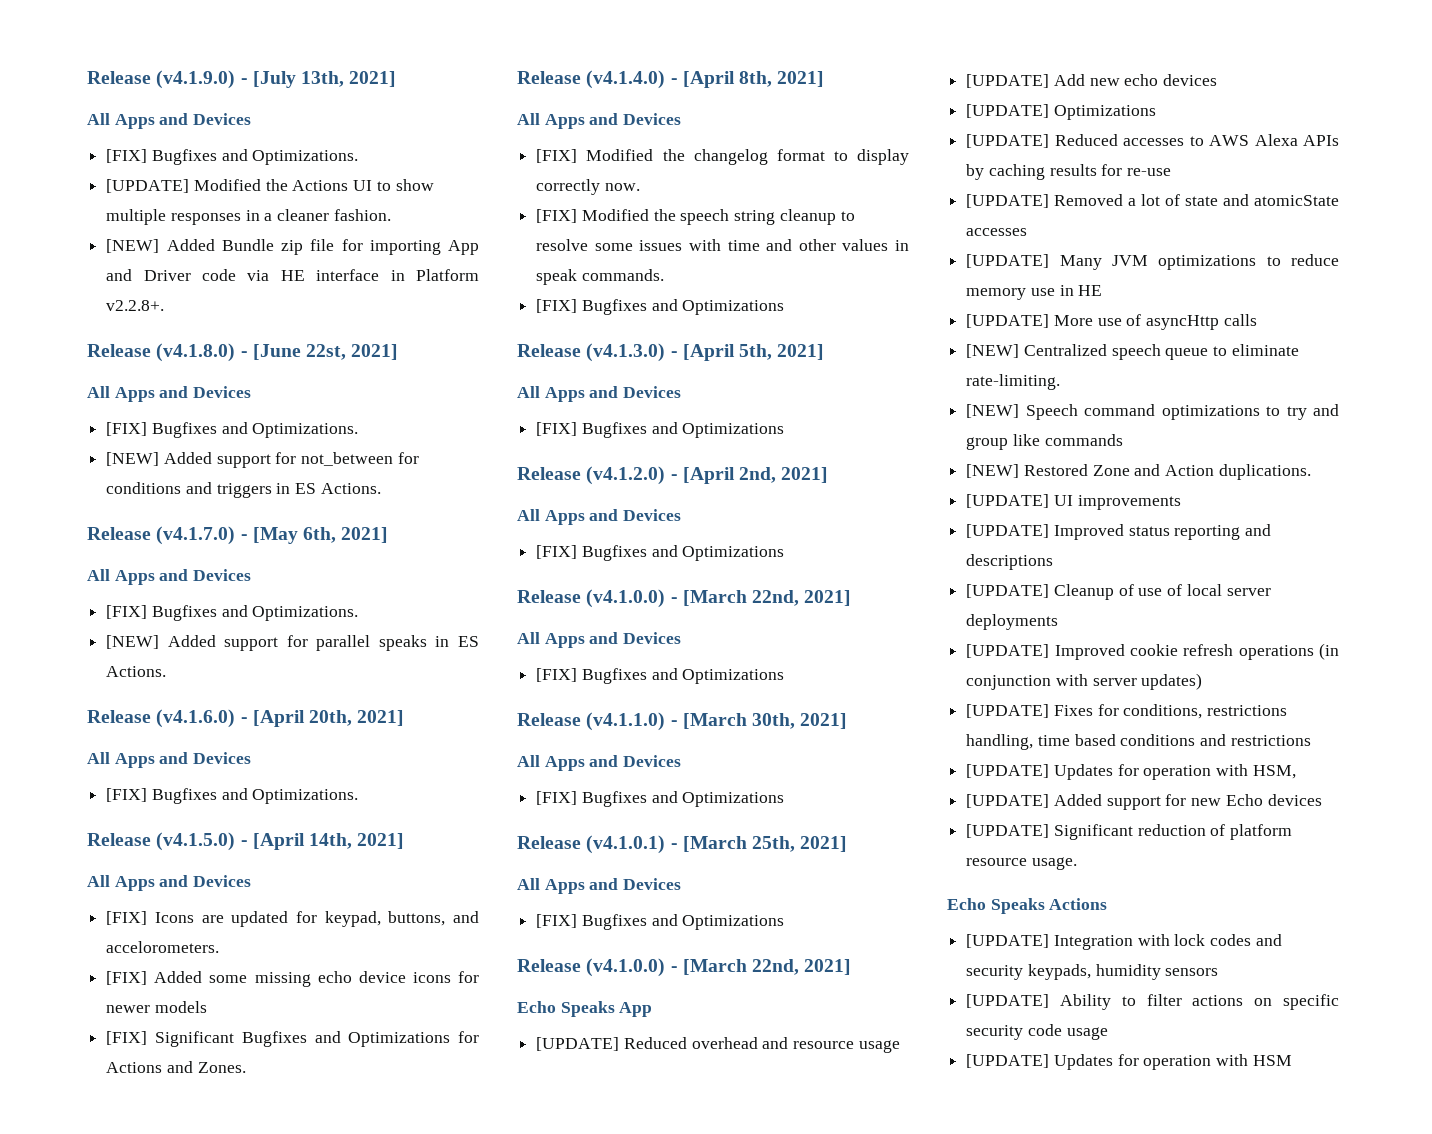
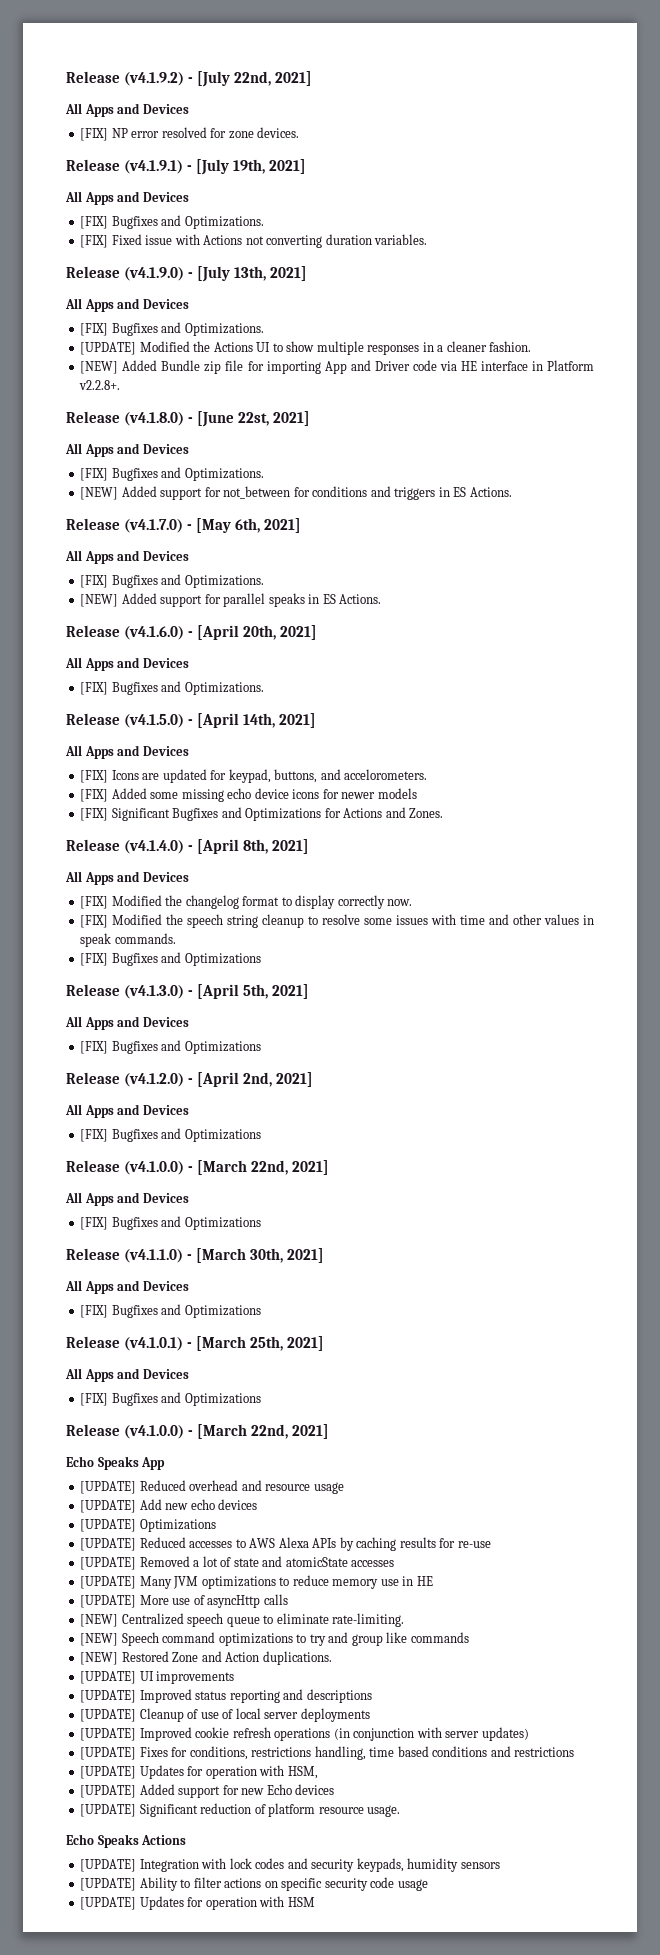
[87,71,151,84] Release -> [66,71,312,87] [65,103,189,117] [80,127,300,141] [66,159,306,175] [65,191,189,205] [80,215,264,229] [80,234,428,248] [66,266,120,278] Release (v4.1.9.2) - [July 22nd, 2021] // All Apps and Devices // [FIX] NP error resolved for zone devices. // Release (v4.1.9.1) - [July 19th, 2021] // All Apps and Devices // [FIX] Bugfixes and Optimizations. // [FIX] Fixed issue with Actions not converting duration variables. // Release

